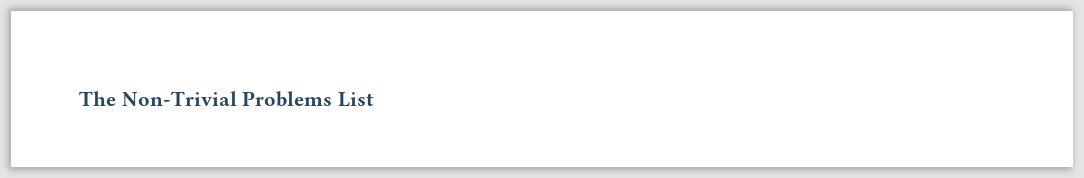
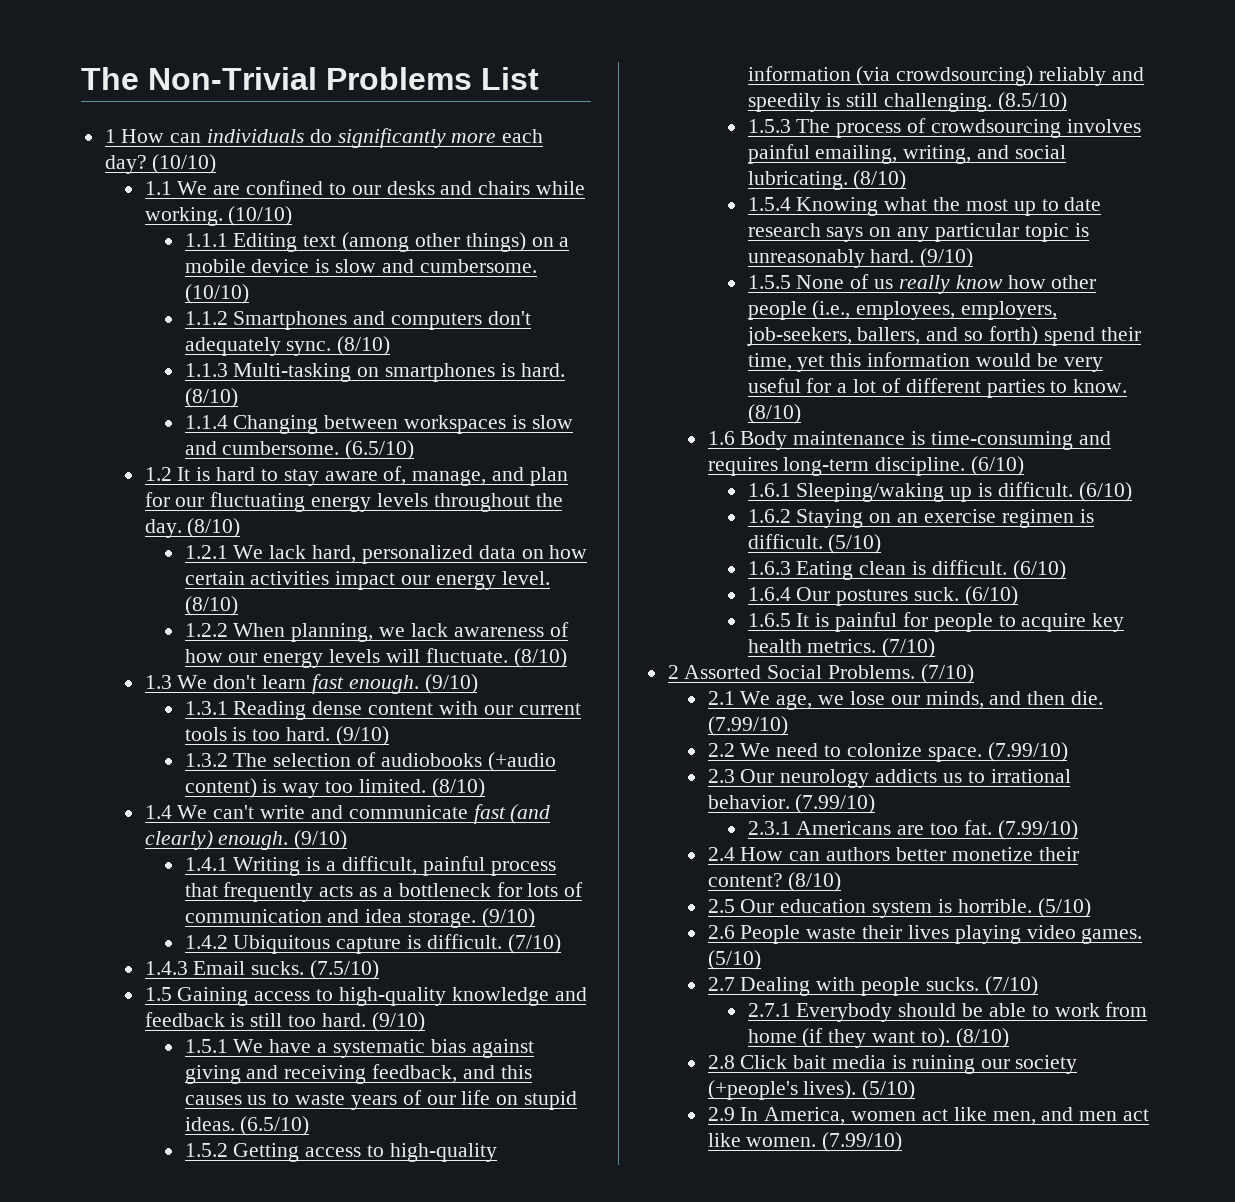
(375, 99) none -> [104,128,544,148] [104,154,217,174] [144,180,585,195] [144,206,293,226] [184,232,570,252] [184,259,537,273] [184,284,249,304] [184,311,531,330] [184,336,391,356] [184,363,565,382] [184,388,238,408] [184,415,573,434] [184,440,415,460] [144,466,568,486] [144,492,563,512] [144,518,241,538] [184,545,588,564] [184,571,550,590] [184,596,238,616] [184,622,569,642] [184,648,567,668] [144,674,478,694] [184,701,581,720] [184,726,389,746] [184,752,556,772] [184,778,485,798] [144,804,551,824] [144,830,348,850] [184,856,556,876] [184,882,584,902] [184,908,535,928] [184,934,561,954] [144,960,380,980] [144,987,587,1006] [144,1012,425,1032] [184,1039,534,1058] [184,1064,532,1084] [184,1090,577,1110] [184,1116,310,1136] [184,1143,497,1162] [747,66,1144,86] [747,92,1067,112] [747,118,1141,138] [747,144,1066,164] [747,170,907,190] [747,197,1102,216] [747,223,1089,242] [747,248,974,268] [747,274,1097,294] [747,300,1058,320] [746,326,1141,346] [747,352,1103,372] [747,378,1128,398] [747,404,801,424] [707,431,1111,450] [707,456,1025,476] [747,482,1132,502] [747,509,1094,528] [747,534,882,554] [747,560,1066,580] [747,586,1018,606] [747,612,1125,632] [747,638,936,658] [667,664,974,684] [707,691,1103,710] [707,716,788,736] [707,742,1068,762] [707,769,1071,788] [707,794,876,814] [747,820,1078,840] [707,847,1079,861] [707,872,842,892] [707,898,1091,918] [707,925,1143,944] [707,950,761,970] [707,976,1038,996] [747,1002,1148,1022] [747,1028,1009,1048] [707,1055,1078,1074] [707,1080,916,1100] [707,1107,1149,1125] [707,1132,903,1152] // 1 How can individuals do significantly more each day? (10/10) // 1.1 We are confined to our desks and chairs while working. (10/10) // 1.1.1 Editing text (among other things) on a mobile device is slow and cumbersome. (10/10) // 1.1.2 Smartphones and computers don't adequately sync. (8/10) // 1.1.3 Multi-tasking on smartphones is hard. (8/10) // 1.1.4 Changing between workspaces is slow and cumbersome. (6.5/10) // 1.2 It is hard to stay aware of, manage, and plan for our fluctuating energy levels throughout the day. (8/10) // 1.2.1 We lack hard, personalized data on how certain activities impact our energy level. (8/10) // 1.2.2 When planning, we lack awareness of how our energy levels will fluctuate. (8/10) // 1.3 We don't learn fast enough. (9/10) // 1.3.1 Reading dense content with our current tools is too hard. (9/10) // 1.3.2 The selection of audiobooks (+audio content) is way too limited. (8/10) // 1.4 We can't write and communicate fast (and clearly) enough. (9/10) // 1.4.1 Writing is a difficult, painful process that frequently acts as a bottleneck for lots of communication and idea storage. (9/10) // 1.4.2 Ubiquitous capture is difficult. (7/10) // 1.4.3 Email sucks. (7.5/10) // 1.5 Gaining access to high-quality knowledge and feedback is still too hard. (9/10) // 1.5.1 We have a systematic bias against giving and receiving feedback, and this causes us to waste years of our life on stupid ideas. (6.5/10) // 1.5.2 Getting access to high-quality information (via crowdsourcing) reliably and speedily is still challenging. (8.5/10) // 1.5.3 The process of crowdsourcing involves painful emailing, writing, and social lubricating. (8/10) // 1.5.4 Knowing what the most up to date research says on any particular topic is unreasonably hard. (9/10) // 1.5.5 None of us really know how other people (i.e., employees, employers, job-seekers, ballers, and so forth) spend their time, yet this information would be very useful for a lot of different parties to know. (8/10) // 1.6 Body maintenance is time-consuming and requires long-term discipline. (6/10) // 1.6.1 Sleeping/waking up is difficult. (6/10) // 1.6.2 Staying on an exercise regimen is difficult. (5/10) // 1.6.3 Eating clean is difficult. (6/10) // 1.6.4 Our postures suck. (6/10) // 1.6.5 It is painful for people to acquire key health metrics. (7/10) // 2 Assorted Social Problems. (7/10) // 2.1 We age, we lose our minds, and then die. (7.99/10) // 2.2 We need to colonize space. (7.99/10) // 2.3 Our neurology addicts us to irrational behavior. (7.99/10) // 2.3.1 Americans are too fat. (7.99/10) // 2.4 How can authors better monetize their content? (8/10) // 2.5 Our education system is horrible. (5/10) // 2.6 People waste their lives playing video games. (5/10) // 2.7 Dealing with people sucks. (7/10) // 2.7.1 Everybody should be able to work from home (if they want to). (8/10) // 2.8 Click bait media is ruining our society (+people's lives). (5/10) // 2.9 In America, women act like men, and men act like women. (7.99/10)

